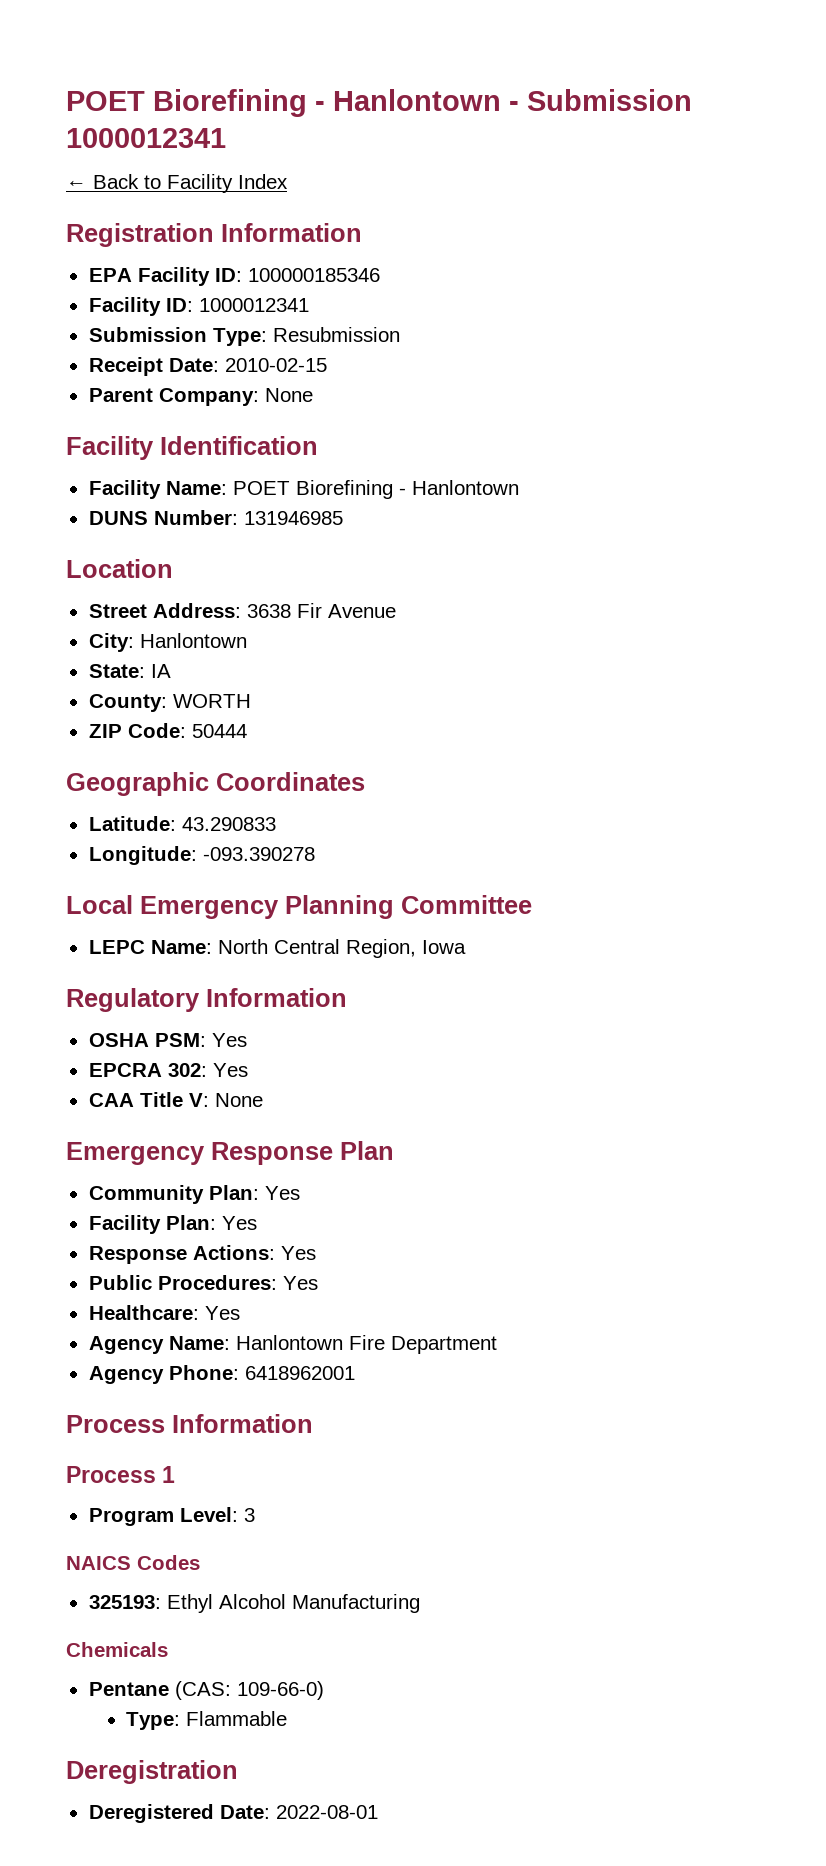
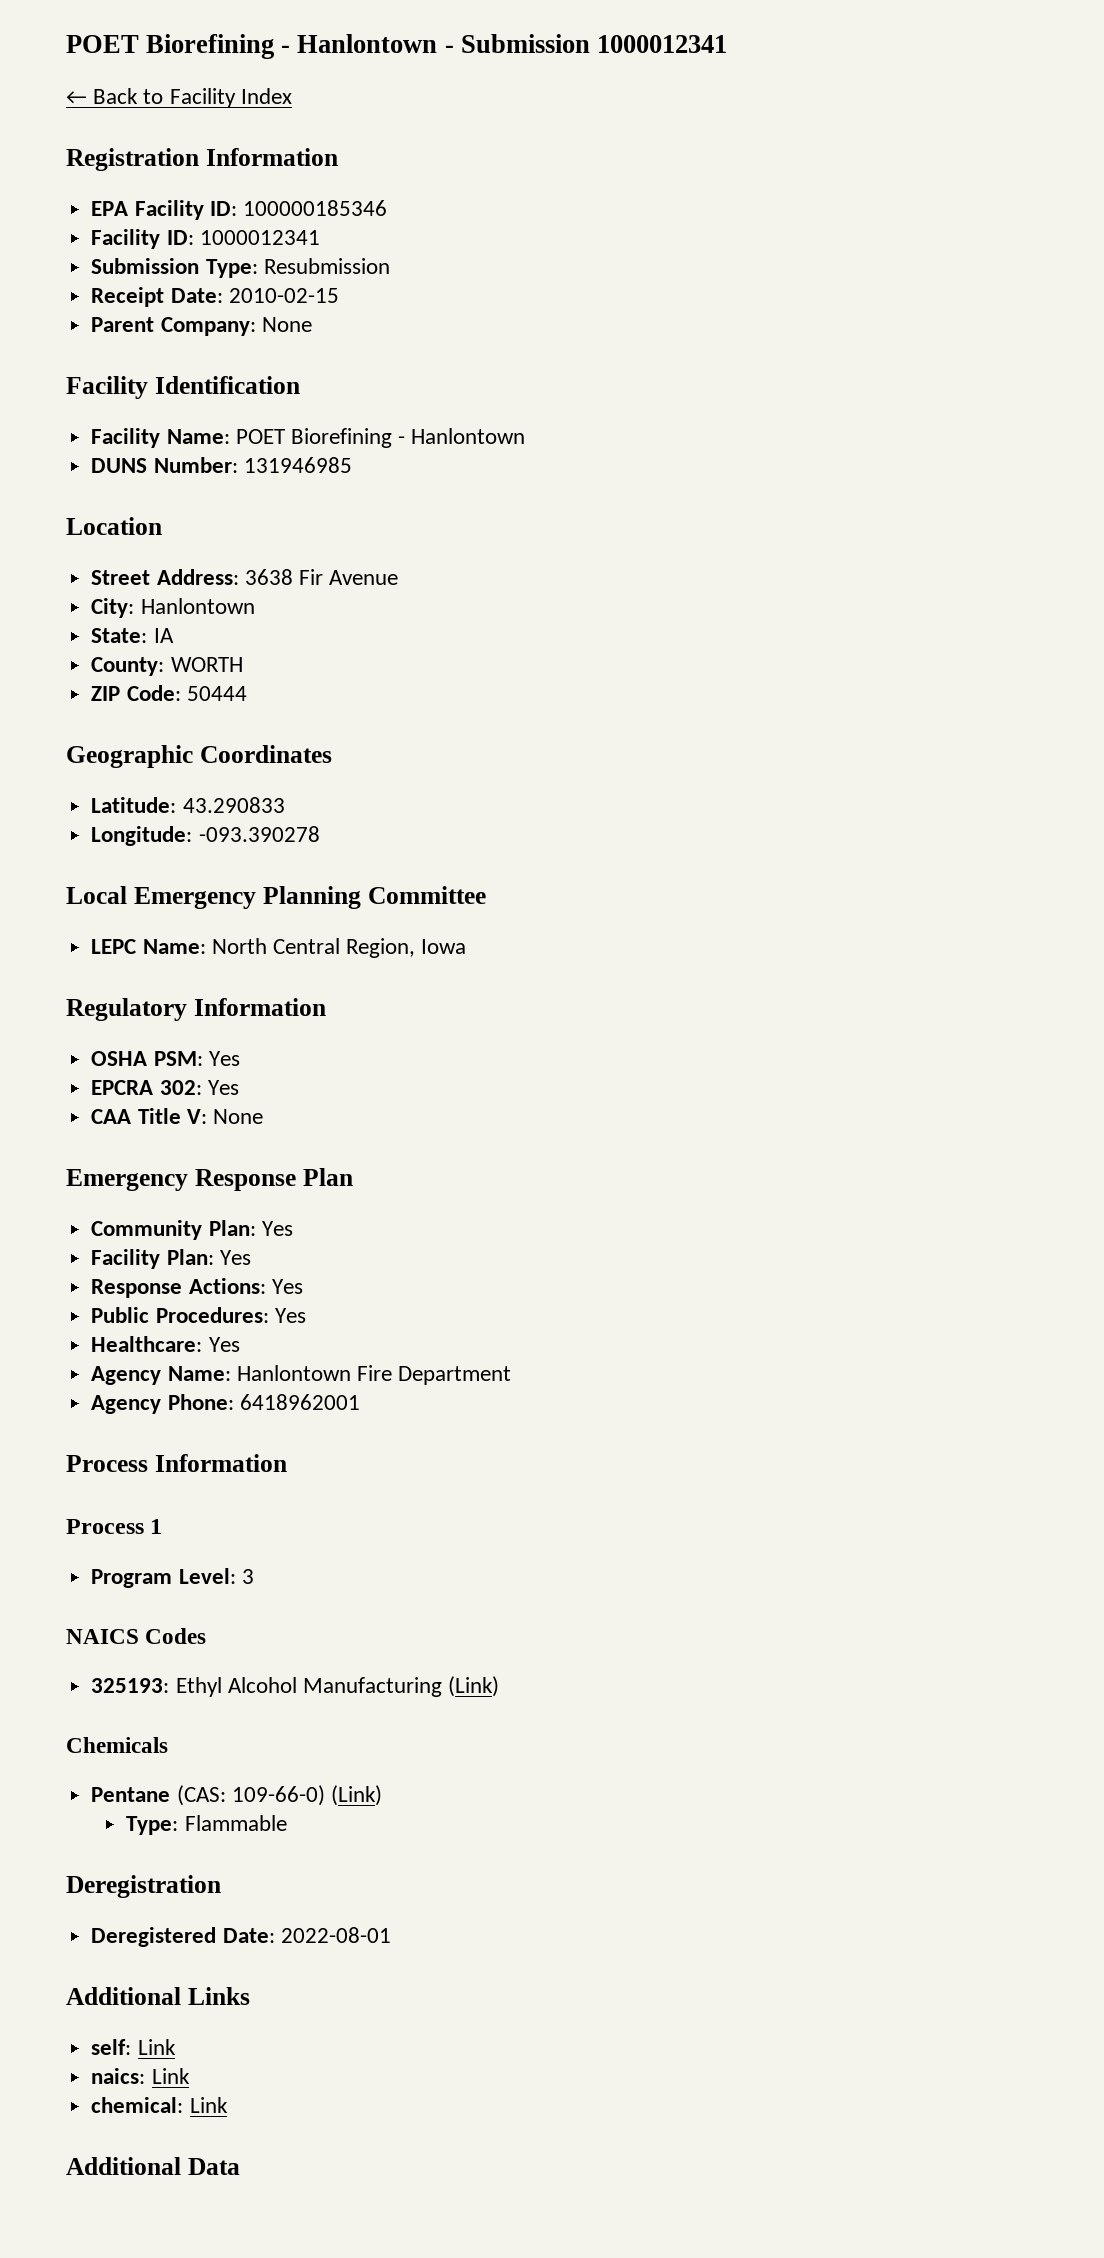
(420, 1603) none -> [448,1676,500,1697] (Link)
(324, 1690) none -> [330,1785,382,1806] (Link)
(378, 1812) none -> [66,1987,250,2005] [91,2039,176,2055] [91,2068,190,2084] [91,2097,228,2113] [66,2157,240,2175] // Additional Links // self: Link // naics: Link // chemical: Link // Additional Data

